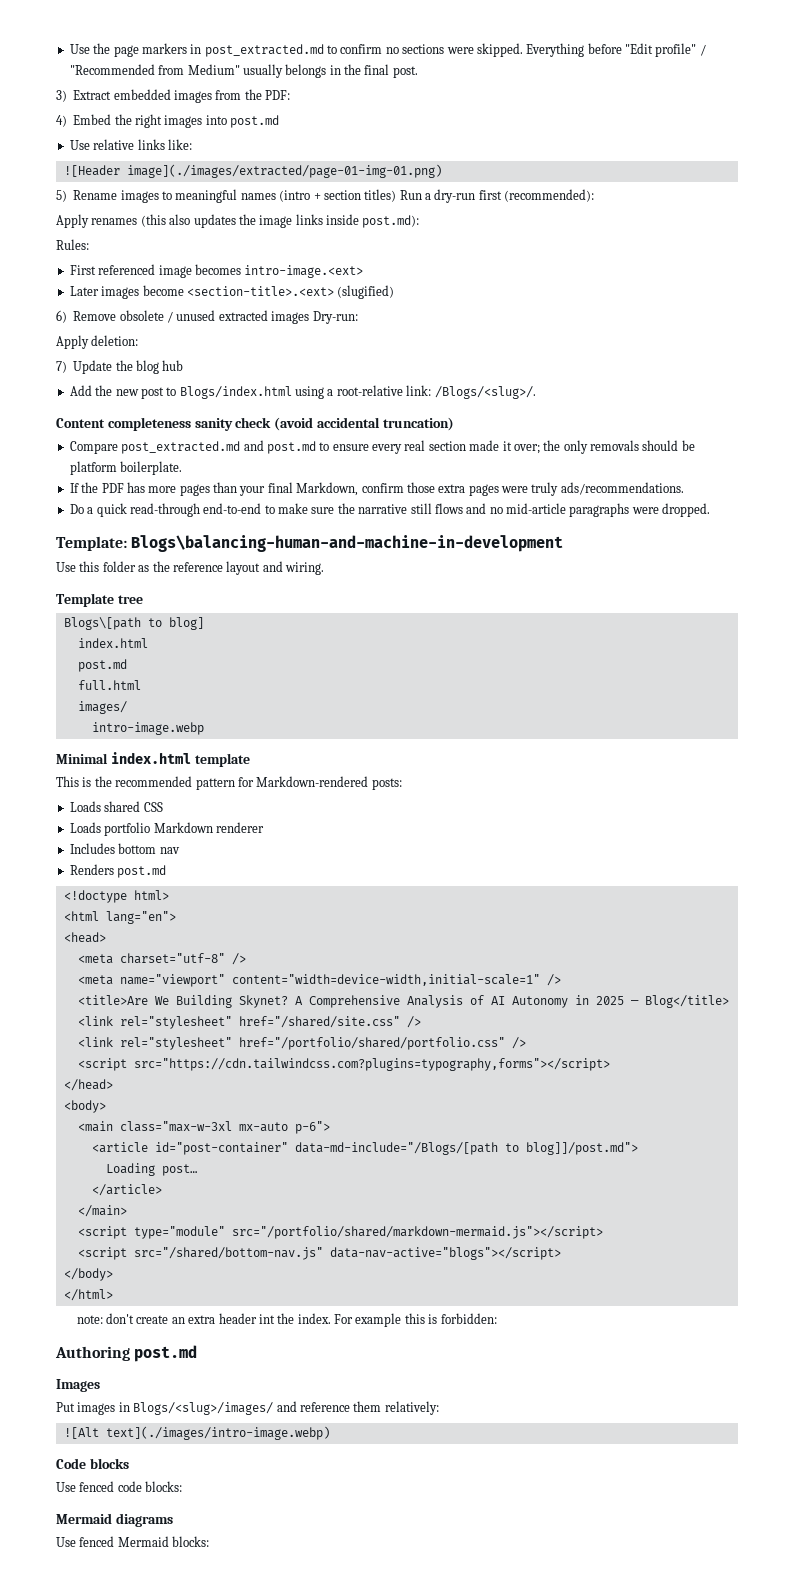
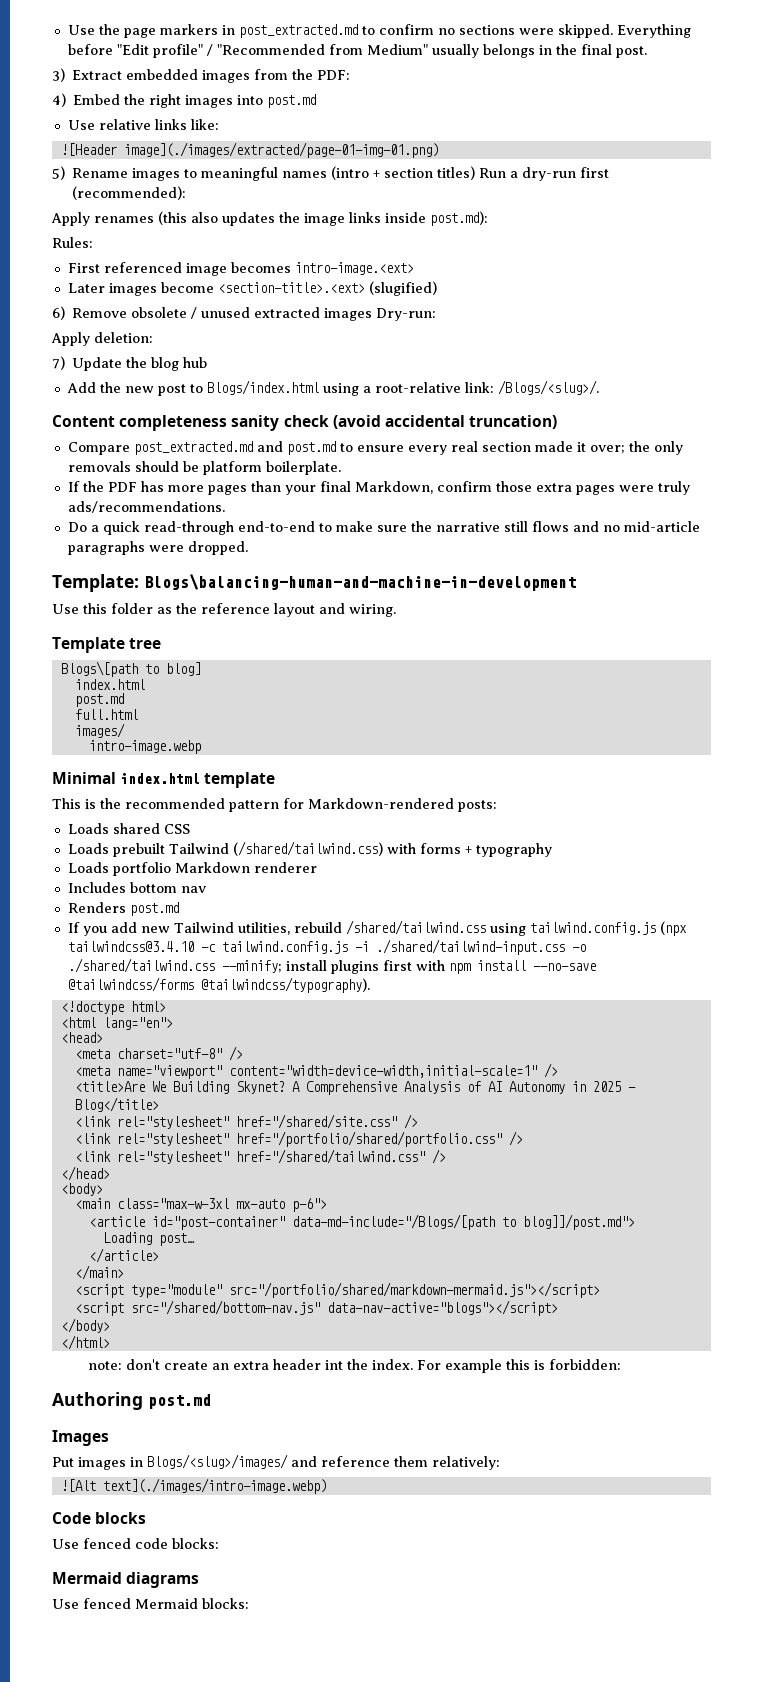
(163, 807) none -> [67,841,552,857] // Loads prebuilt Tailwind (/shared/tailwind.css) with forms + typography
(167, 871) none -> [67,920,687,936] [67,939,586,955] [67,958,596,974] [67,977,370,993] // If you add new Tailwind utilities, rebuild /shared/tailwind.css using tailwind.config.js (npx tailwindcss@3.4.10 -c tailwind.config.js -i ./shared/tailwind-input.css -o ./shared/tailwind.css --minify; install plugins first with npm install --no-save @tailwindcss/forms @tailwindcss/typography).
[630,1000,639,1005] — -> [627,1087,636,1092] -
[77,1058,610,1071] <script src="https://cdn.tailwindcss.com?plugins=typography,forms"></script> -> [74,1149,446,1164] <link rel="stylesheet" href="/shared/tailwind.css" />

